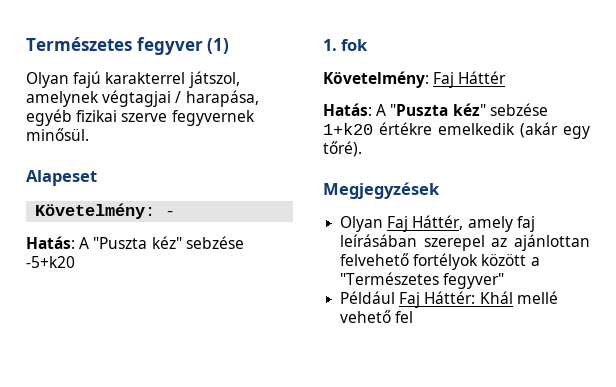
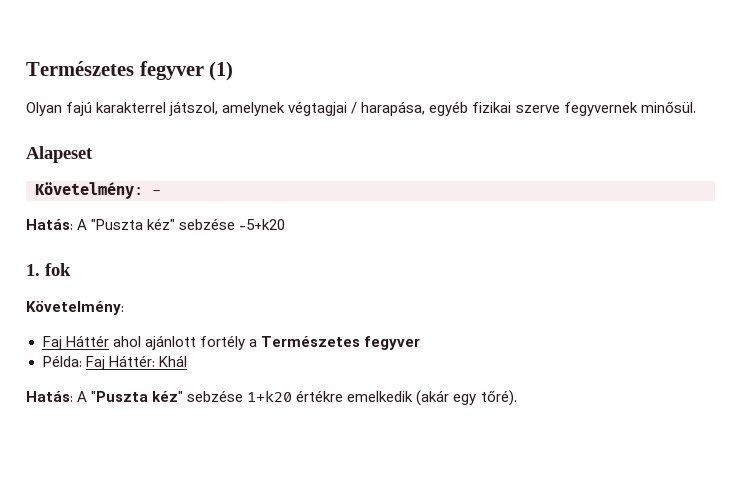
(429, 79) none -> (124, 308) //
(507, 77) none -> [112,335,420,350] [42,355,187,370] ahol ajánlott fortély a Természetes fegyver // Példa: Faj Háttér: Khál
[323,182,440,199] [340,215,535,232] [340,234,590,251] [340,253,540,270] [340,272,505,289] [340,291,558,308] [340,310,414,323] // Megjegyzések // Olyan Faj Háttér, amely faj leírásában szerepel az ajánlottan felvehető fortélyok között a "Természetes fegyver" // Például Faj Háttér: Khál mellé vehető fel -> (517, 398) none

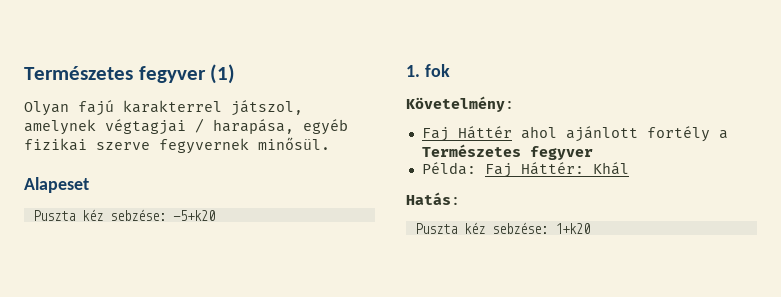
[35,182,161,199] [26,218,236,230] Követelmény: - // Hatás: A "Puszta kéz" sebzése -> [32,209,166,221] Puszta kéz sebzése:
[77,390,517,406] A "Puszta kéz" sebzése 1+k20 értékre emelkedik (akár egy tőré). -> [414,222,590,234] // Puszta kéz sebzése: 1+k20

